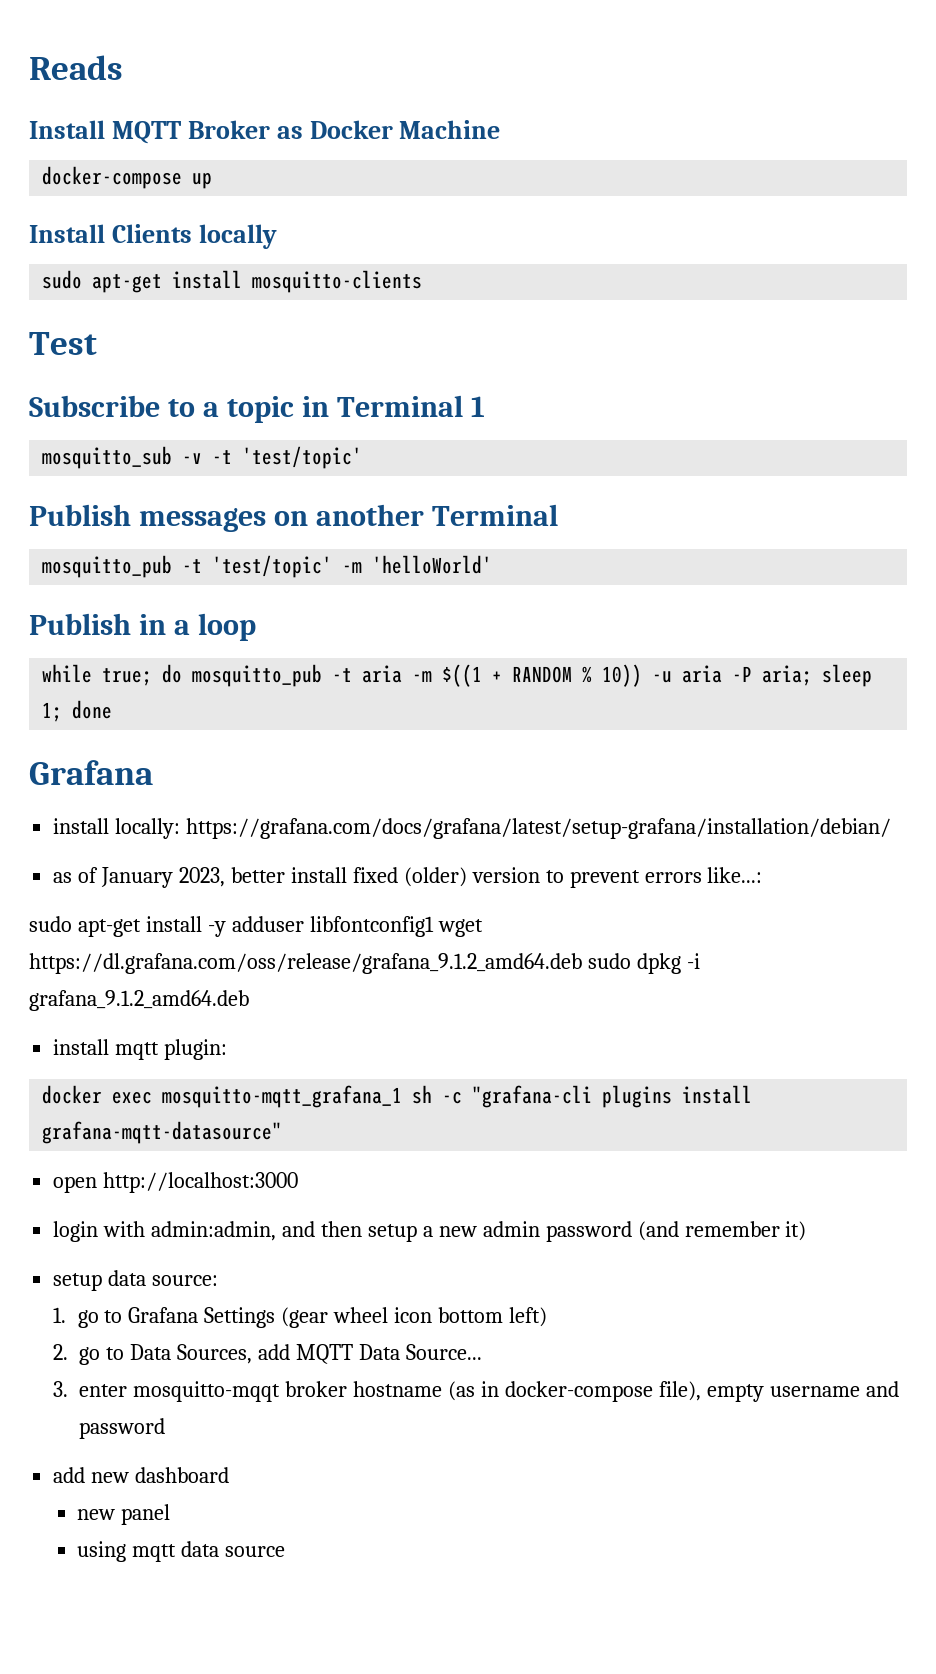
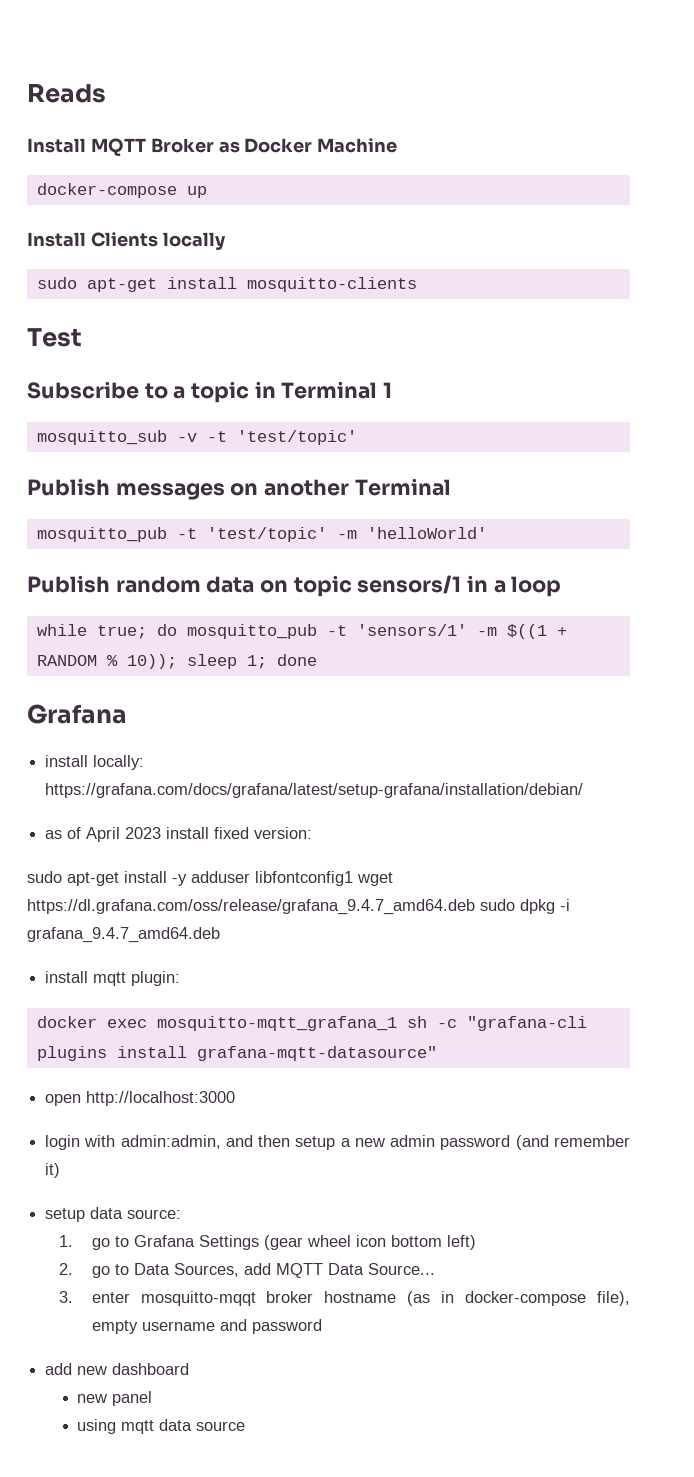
(131, 624) none -> [115,575,462,597] random data on topic sensors/1
[362,665,403,683] aria -> [356,624,467,636] 'sensors/1'
[602,664,813,687] 10)) -u aria -P aria; -> [126,654,177,669] 10));
[101,867,763,888] January 2023, better install fixed (older) version to prevent errors like...: -> [86,827,313,842] April 2023 install fixed version:
[29,953,582,974] https://dl.grafana.com/oss/release/grafana_9.1.2_amd64.deb -> [27,899,475,915] https://dl.grafana.com/oss/release/grafana_9.4.7_amd64.deb
[29,990,249,1011] grafana_9.1.2_amd64.deb -> [27,927,220,943] grafana_9.4.7_amd64.deb

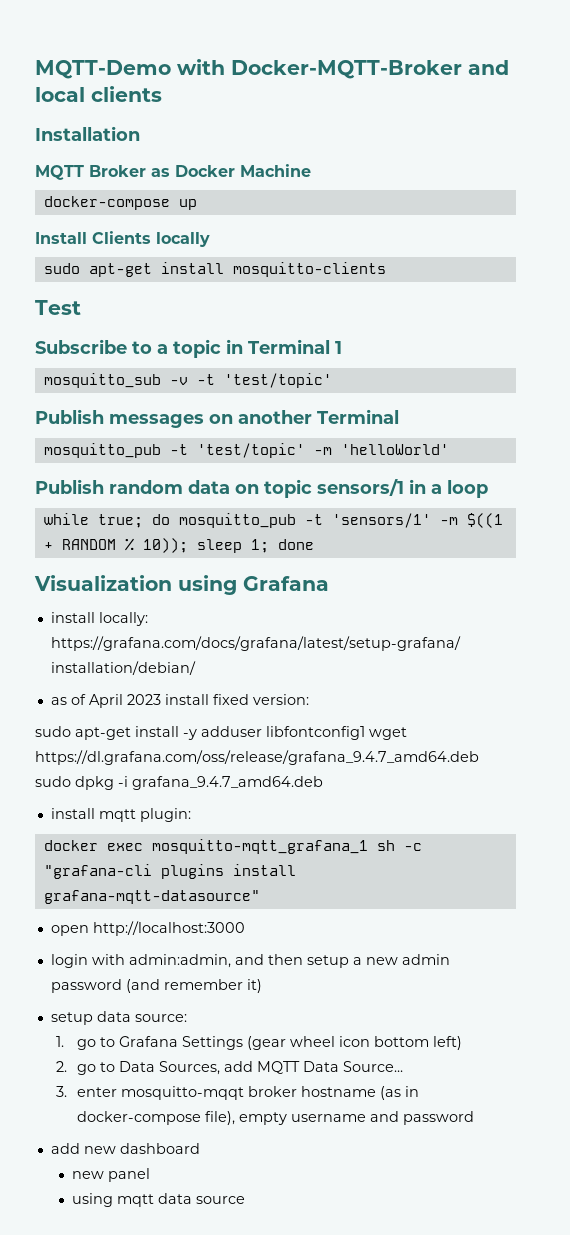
[27,83,106,103] [27,138,86,153] Reads // Install -> [35,59,509,79] [35,86,162,102] [35,126,140,141] MQTT-Demo with Docker-MQTT-Broker and local clients // Installation //
(317, 660) none -> [34,575,237,595] Visualization using

